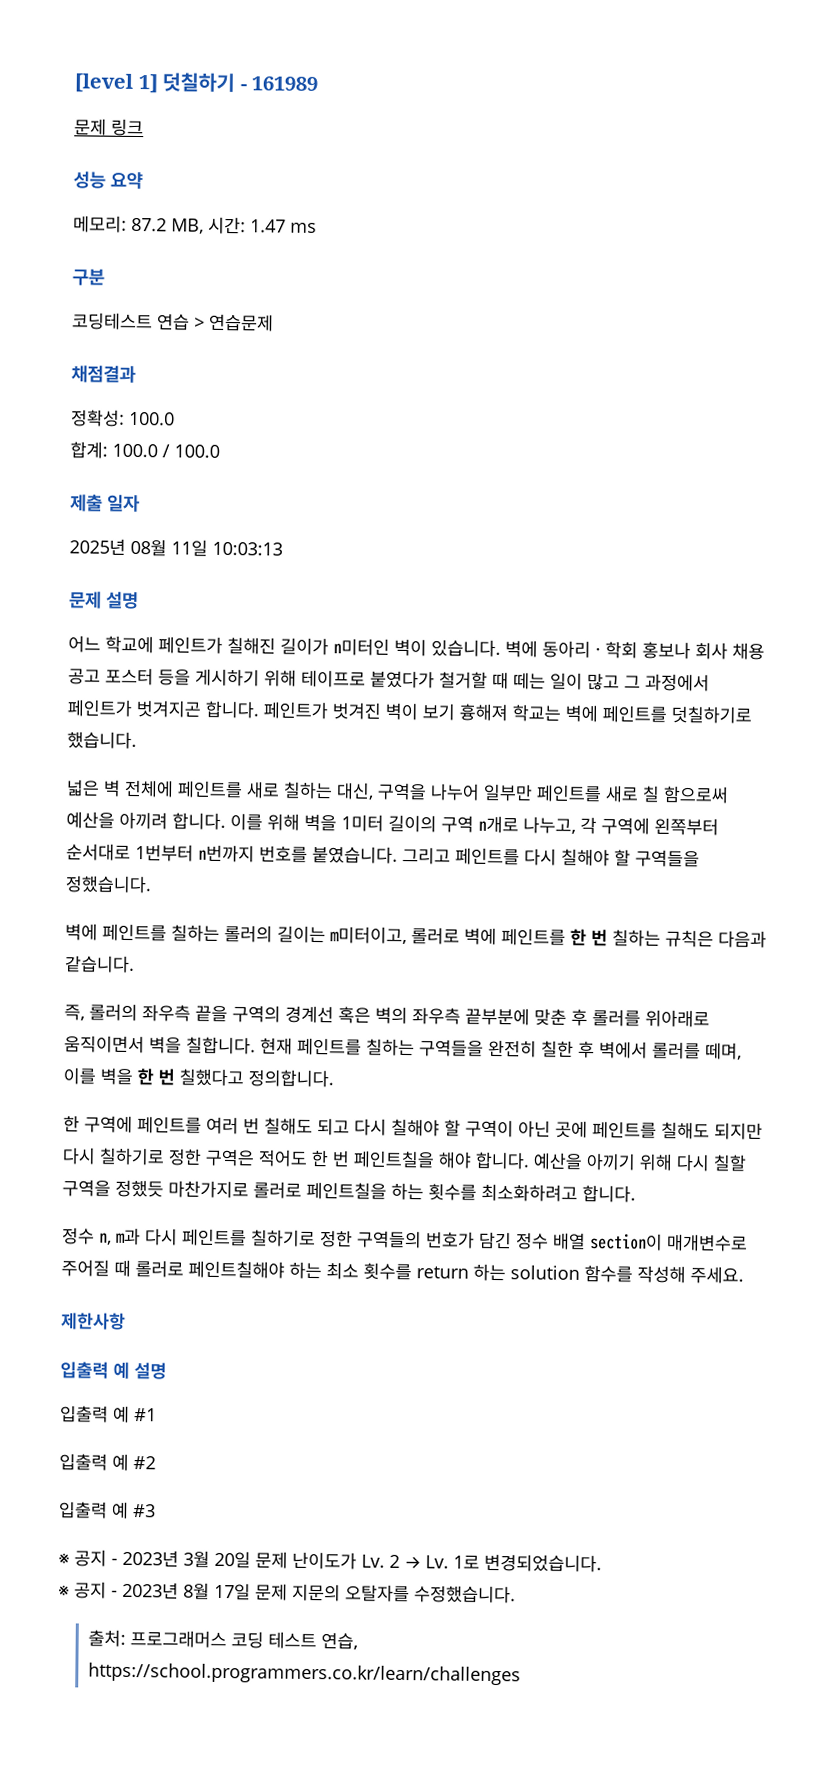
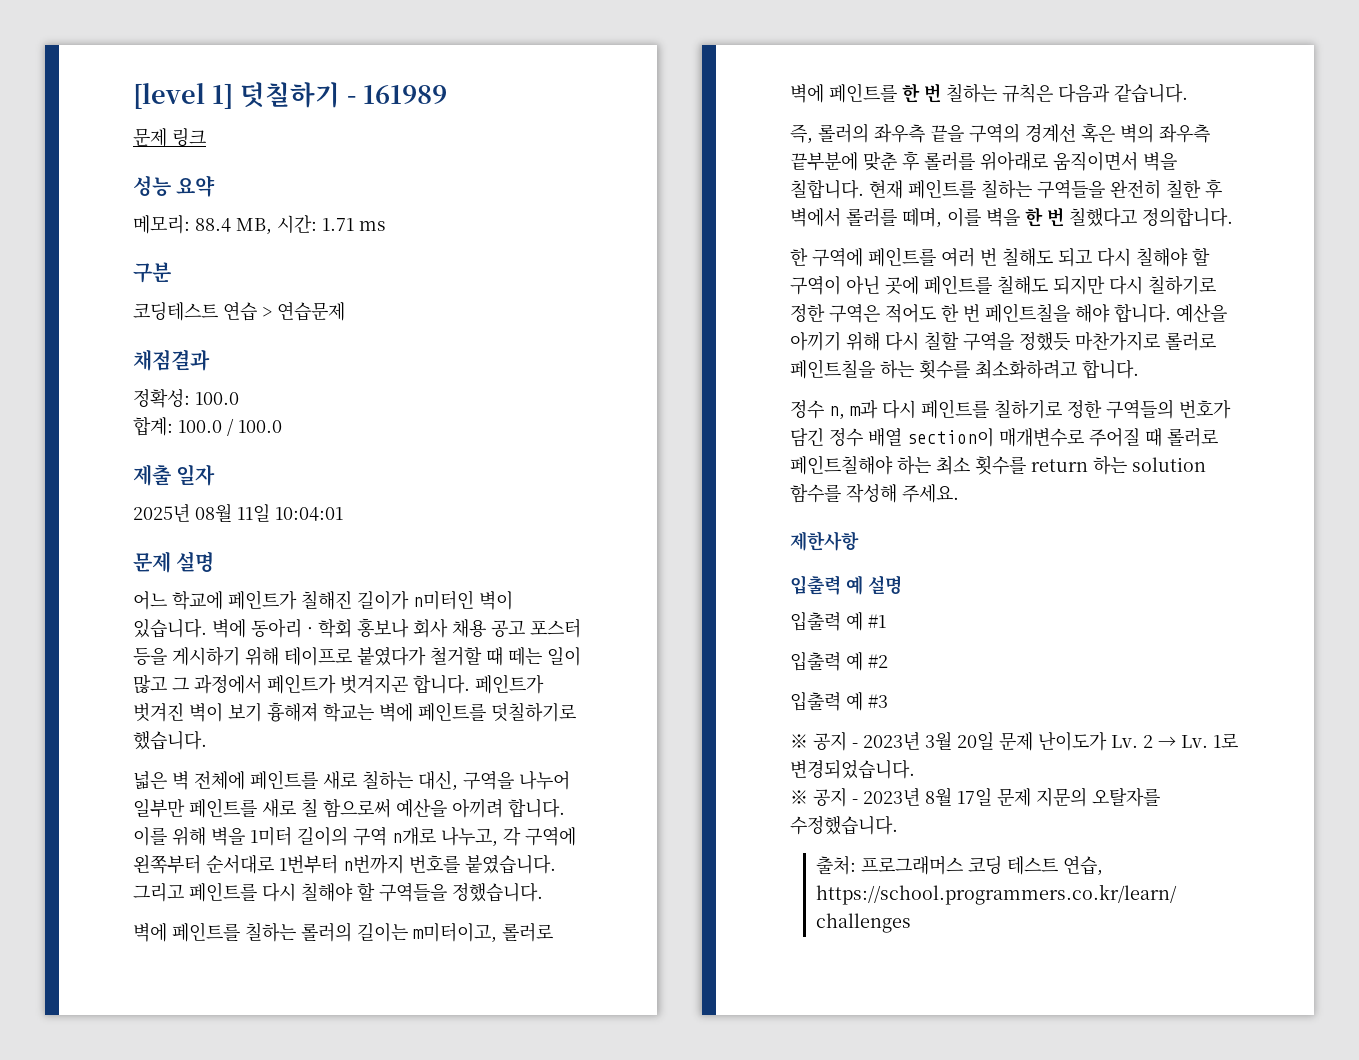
[131,217,167,232] 87.2 -> [195,218,231,232] 88.4
[249,219,286,233] 1.47 -> [322,218,354,231] 1.71
[212,541,283,556] 10:03:13 -> [275,507,343,521] 10:04:01

